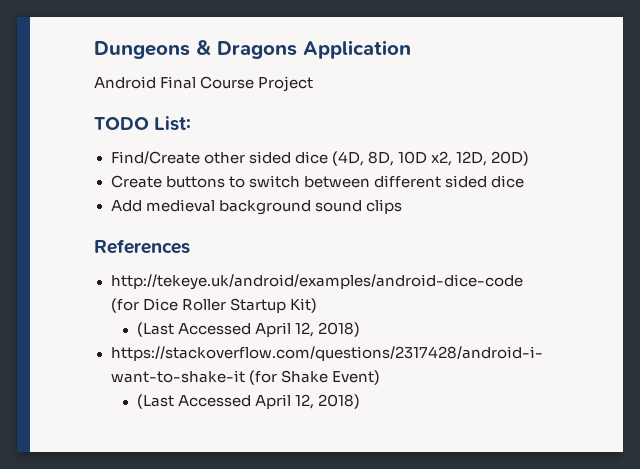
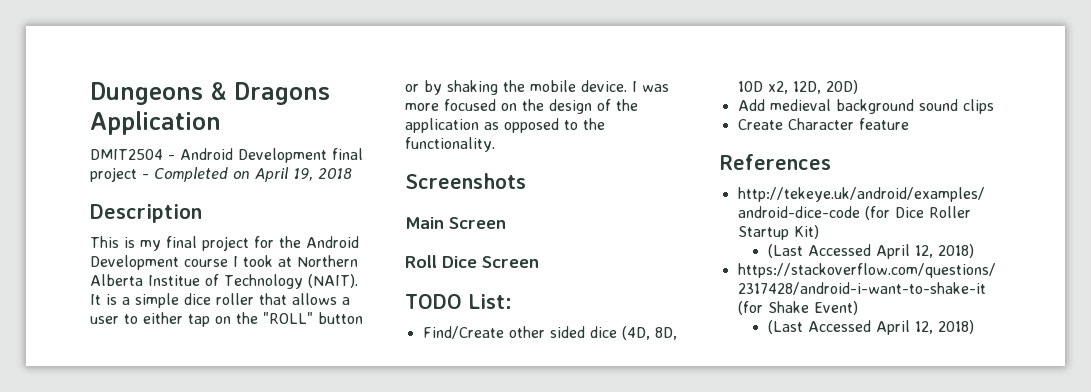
[94,76,314,92] Android Final Course Project -> [90,148,363,163] [90,167,352,182] [90,204,202,223] [90,236,359,251] [90,255,358,270] [90,274,358,289] [90,293,350,308] [90,312,363,327] [405,80,669,95] [405,99,638,114] [405,118,605,133] [405,137,495,152] [405,173,526,189] [405,217,506,229] [405,255,539,268] DMIT2504 - Android Development final project - Completed on April 19, 2018 // Description // This is my final project for the Android Development course I took at Northern Alberta Institue of Technology (NAIT). It is a simple dice roller that allows a user to either tap on the "ROLL" button or by shaking the mobile device. I was more focused on the design of the application as opposed to the functionality. // Screenshots // Main Screen // Roll Dice Screen
[110,175,524,188] // Create buttons to switch between different sided dice -> (858, 87) none
(402, 206) none -> [737,118,909,130] // Create Character feature

